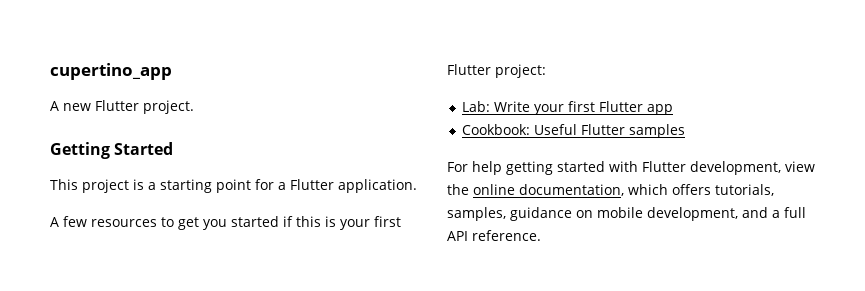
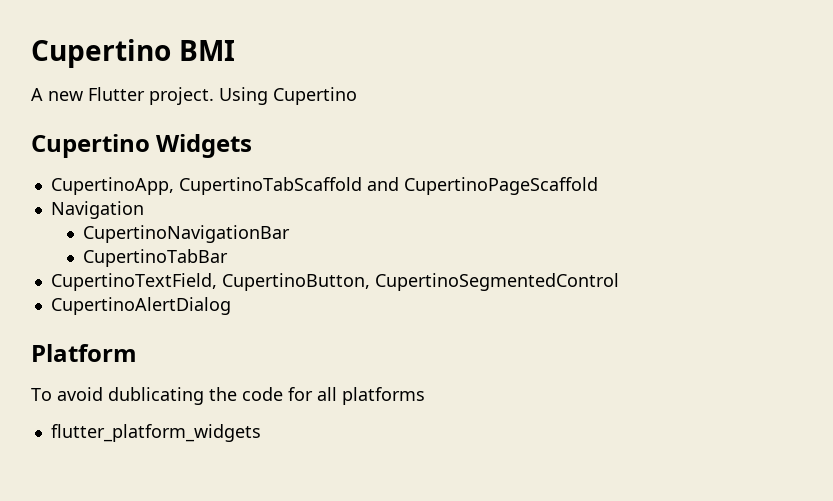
[50,63,172,80] cupertino_app -> [31,39,235,68] Cupertino BMI
[50,142,174,159] [50,179,417,193] [50,216,401,230] [447,64,546,78] [461,101,673,115] [461,124,685,138] [447,161,815,175] [447,184,774,196] [447,207,806,221] [447,230,541,241] // Getting Started // This project is a starting point for a Flutter application. // A few resources to get you started if this is your first Flutter project: // Lab: Write your first Flutter app // Cookbook: Useful Flutter samples // For help getting started with Flutter development, view the online documentation, which offers tutorials, samples, guidance on mobile development, and a full API reference. -> [219,87,357,105] [31,134,253,158] [50,177,598,195] [50,201,144,219] [83,225,291,243] [83,249,229,267] [50,273,619,291] [50,297,231,315] [31,344,137,362] [31,387,425,405] [50,424,261,442] Using Cupertino // Cupertino Widgets // CupertinoApp, CupertinoTabScaffold and CupertinoPageScaffold // Navigation // CupertinoNavigationBar // CupertinoTabBar // CupertinoTextField, CupertinoButton, CupertinoSegmentedControl // CupertinoAlertDialog // Platform // To avoid dublicating the code for all platforms // flutter_platform_widgets

